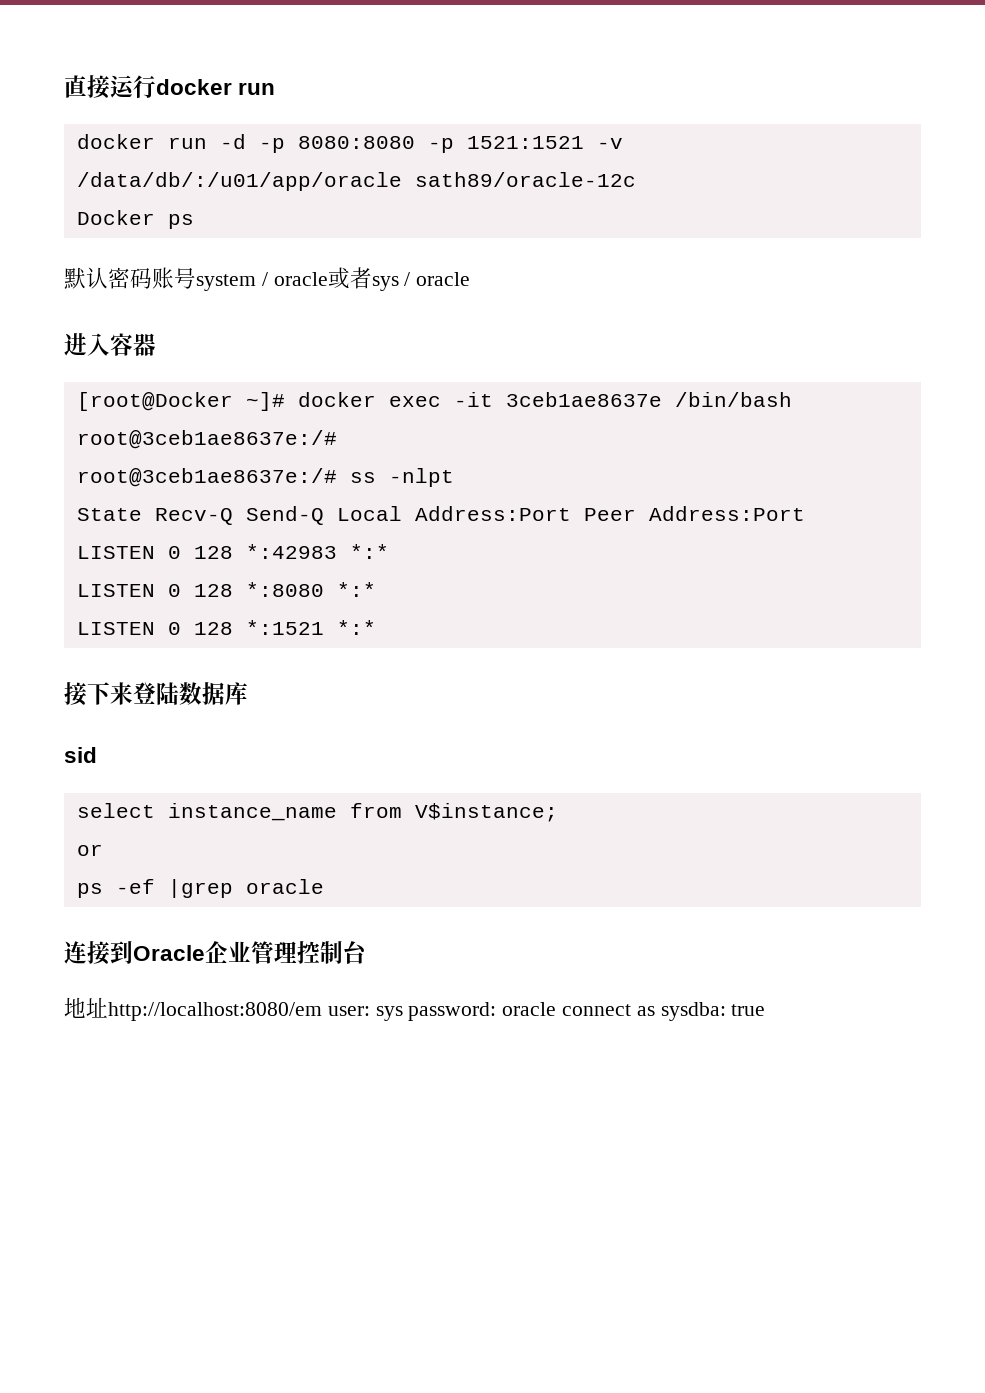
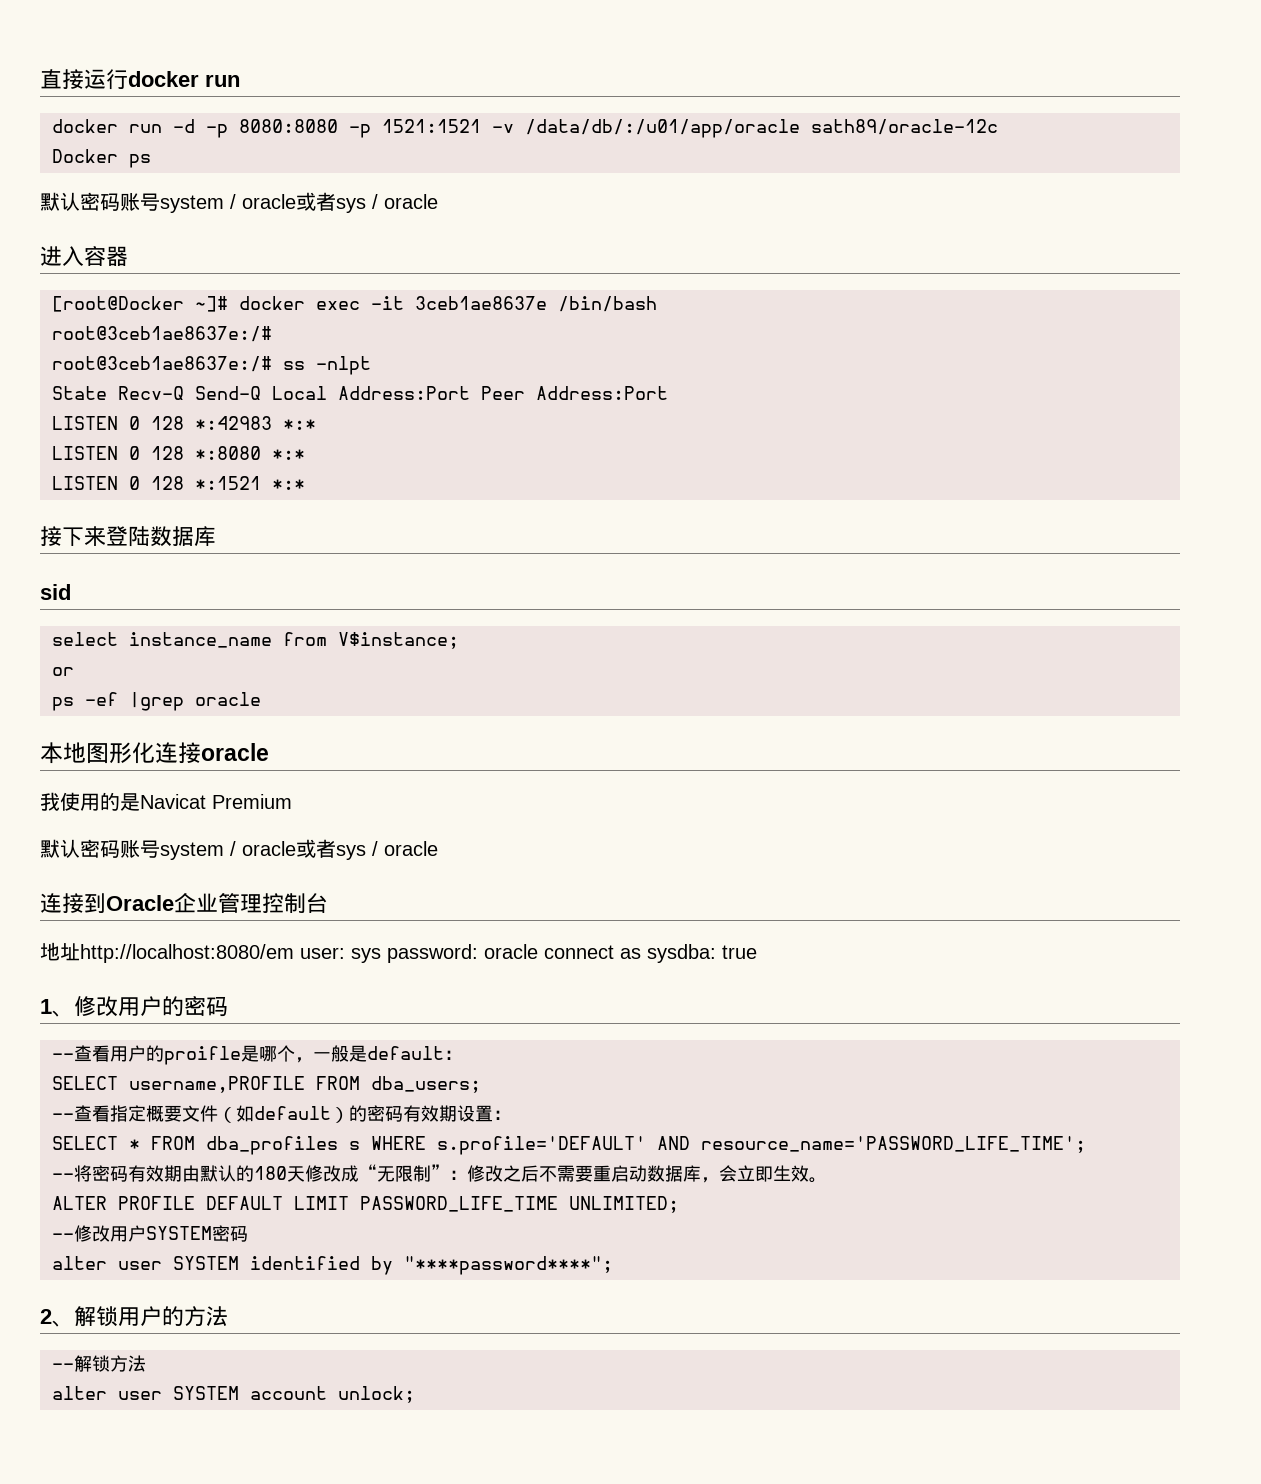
(324, 886) none -> [40,742,269,764] [40,792,292,811] [40,839,438,860] // 本地图形化连接oracle // 我使用的是Navicat Premium // 默认密码账号system / oracle或者sys / oracle
(766, 1010) none -> [40,996,228,1017] [52,1045,462,1065] [52,1076,481,1093] [52,1105,511,1123] [52,1136,1086,1155] [52,1164,827,1183] [52,1196,679,1213] [52,1225,248,1242] [52,1256,613,1275] [40,1306,228,1327] [52,1355,146,1372] [52,1386,415,1403] // 1、修改用户的密码 // --查看用户的proifle是哪个，一般是default： // SELECT username,PROFILE FROM dba_users; // --查看指定概要文件（如default）的密码有效期设置： // SELECT * FROM dba_profiles s WHERE s.profile='DEFAULT' AND resource_name='PASSWORD_LIFE_TIME'; // --将密码有效期由默认的180天修改成“无限制”：修改之后不需要重启动数据库，会立即生效。 // ALTER PROFILE DEFAULT LIMIT PASSWORD_LIFE_TIME UNLIMITED; // --修改用户SYSTEM密码 // alter user SYSTEM identified by "****password****"; // 2、解锁用户的方法 // --解锁方法 // alter user SYSTEM account unlock;

